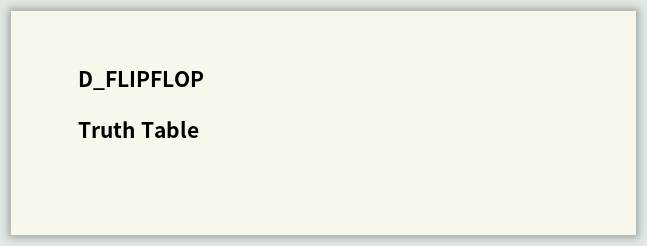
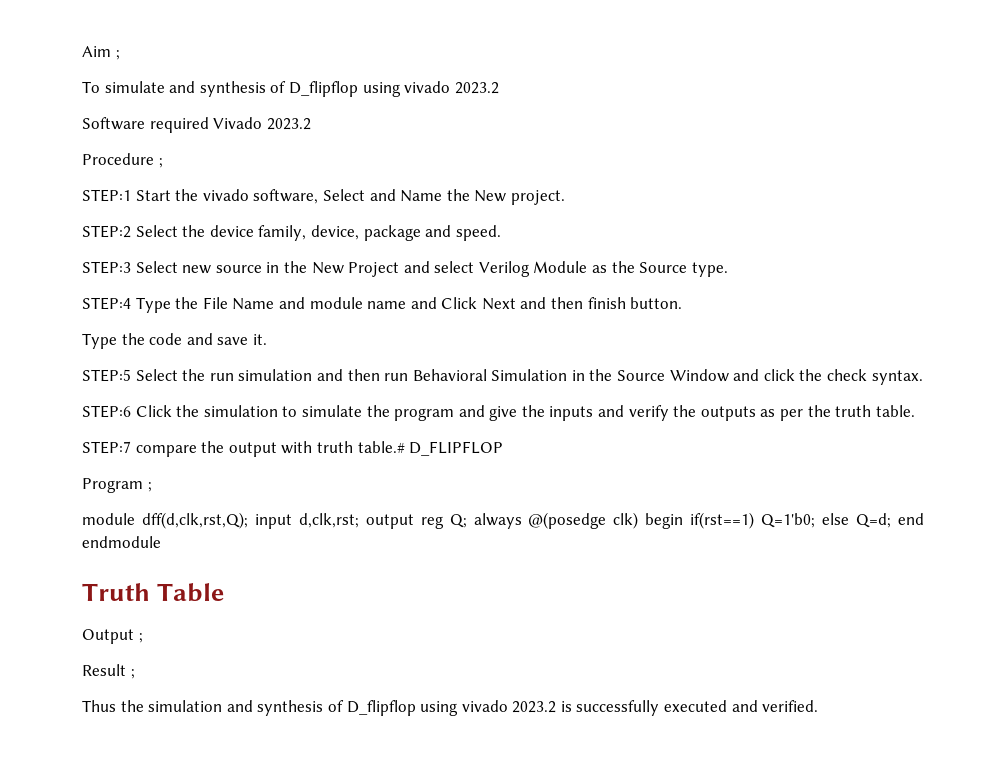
[78,71,204,90] [78,120,199,138] D_FLIPFLOP // Truth Table -> [82,46,120,60] [82,81,499,97] [82,117,311,133] [82,153,163,168] [82,189,565,205] [82,225,501,241] [82,261,728,277] [82,297,683,313] [82,333,267,349] [82,369,923,385] [82,405,915,421] [82,441,504,457] [82,478,152,493] [82,512,924,529] [82,536,161,548] [82,583,225,602] [82,629,143,644] [82,664,135,679] [82,700,819,716] Aim ; // To simulate and synthesis of D_flipflop using vivado 2023.2 // Software required Vivado 2023.2 // Procedure ; // STEP:1 Start the vivado software, Select and Name the New project. // STEP:2 Select the device family, device, package and speed. // STEP:3 Select new source in the New Project and select Verilog Module as the Source type. // STEP:4 Type the File Name and module name and Click Next and then finish button. // Type the code and save it. // STEP:5 Select the run simulation and then run Behavioral Simulation in the Source Window and click the check syntax. // STEP:6 Click the simulation to simulate the program and give the inputs and verify the outputs as per the truth table. // STEP:7 compare the output with truth table.# D_FLIPFLOP // Program ; // module dff(d,clk,rst,Q); input d,clk,rst; output reg Q; always @(posedge clk) begin if(rst==1) Q=1'b0; else Q=d; end endmodule // Truth Table // Output ; // Result ; // Thus the simulation and synthesis of D_flipflop using vivado 2023.2 is successfully executed and verified.

